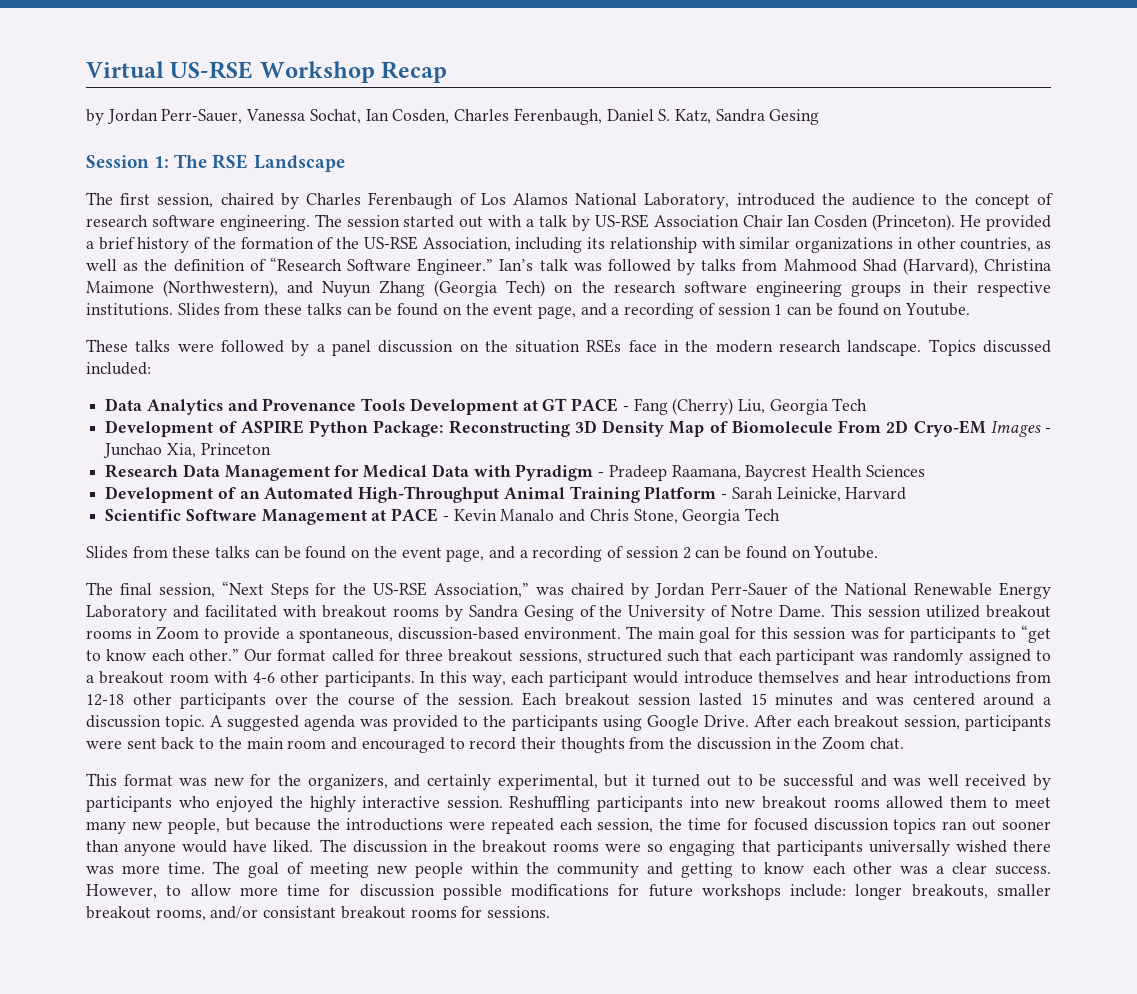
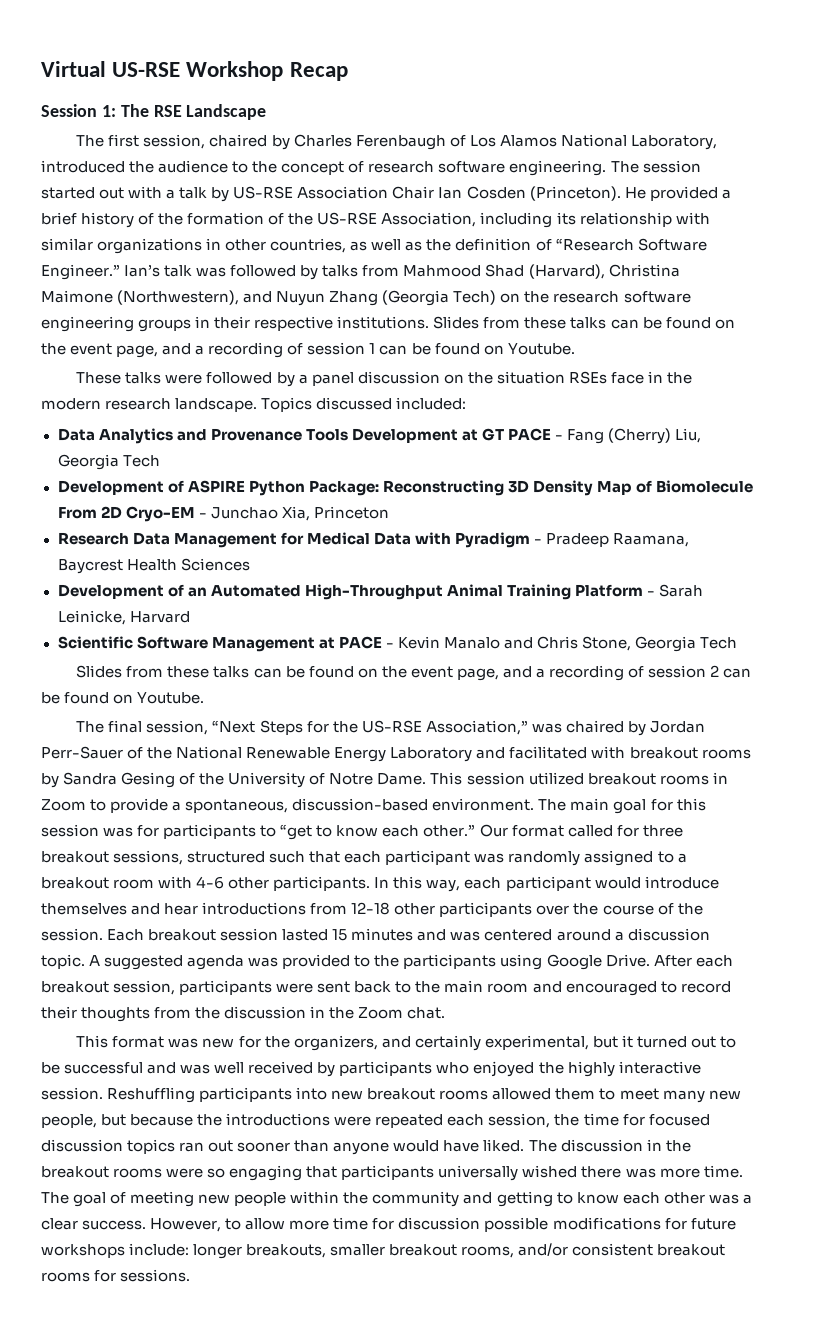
[86,108,820,125] // by Jordan Perr-Sauer, Vanessa Sochat, Ian Cosden, Charles Ferenbaugh, Daniel S. Katz, Sandra Gesing -> (348, 71) none
[990,421,1041,437] Images -> (195, 514) none
[263,906,337,918] consistant -> [572,1243,654,1256] consistent

